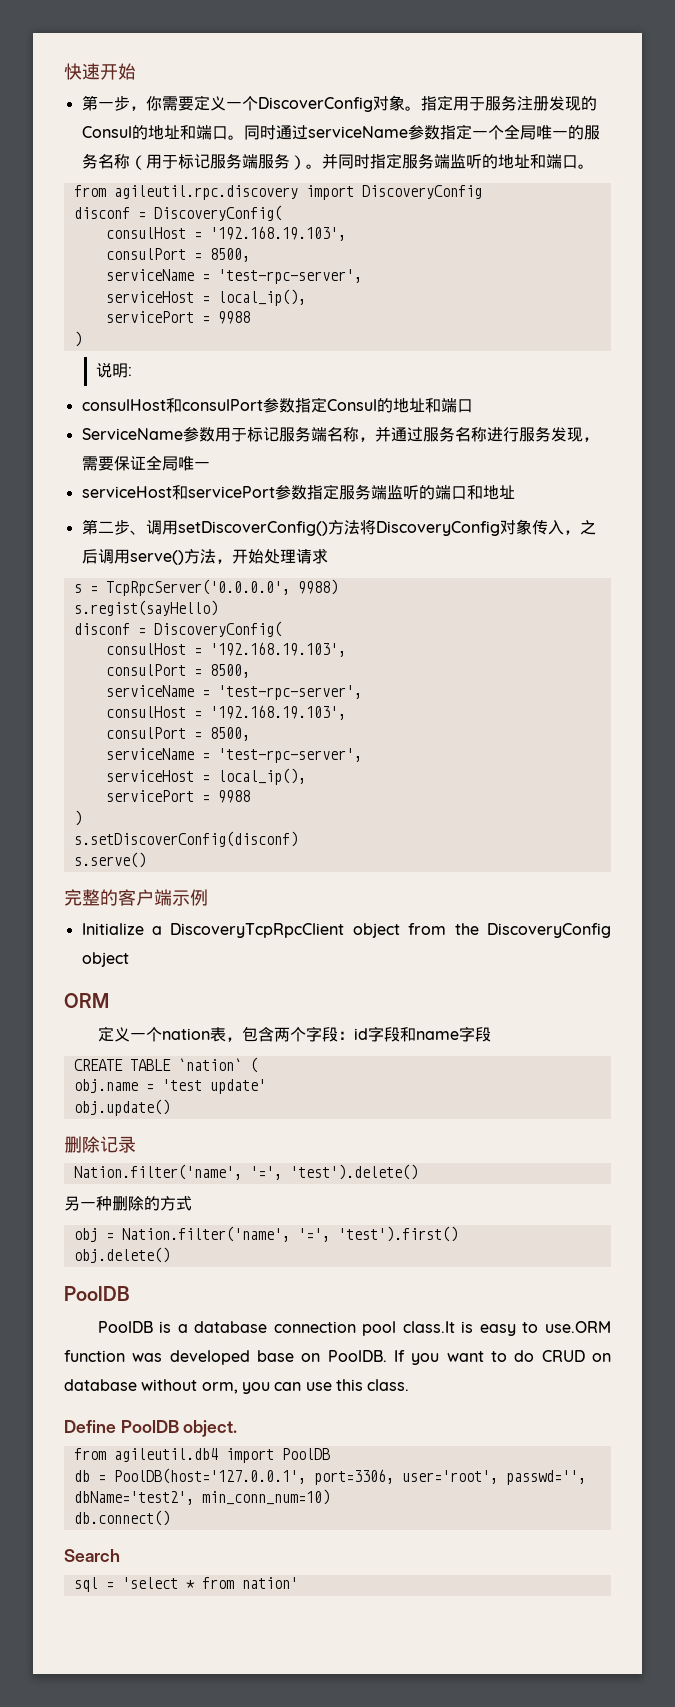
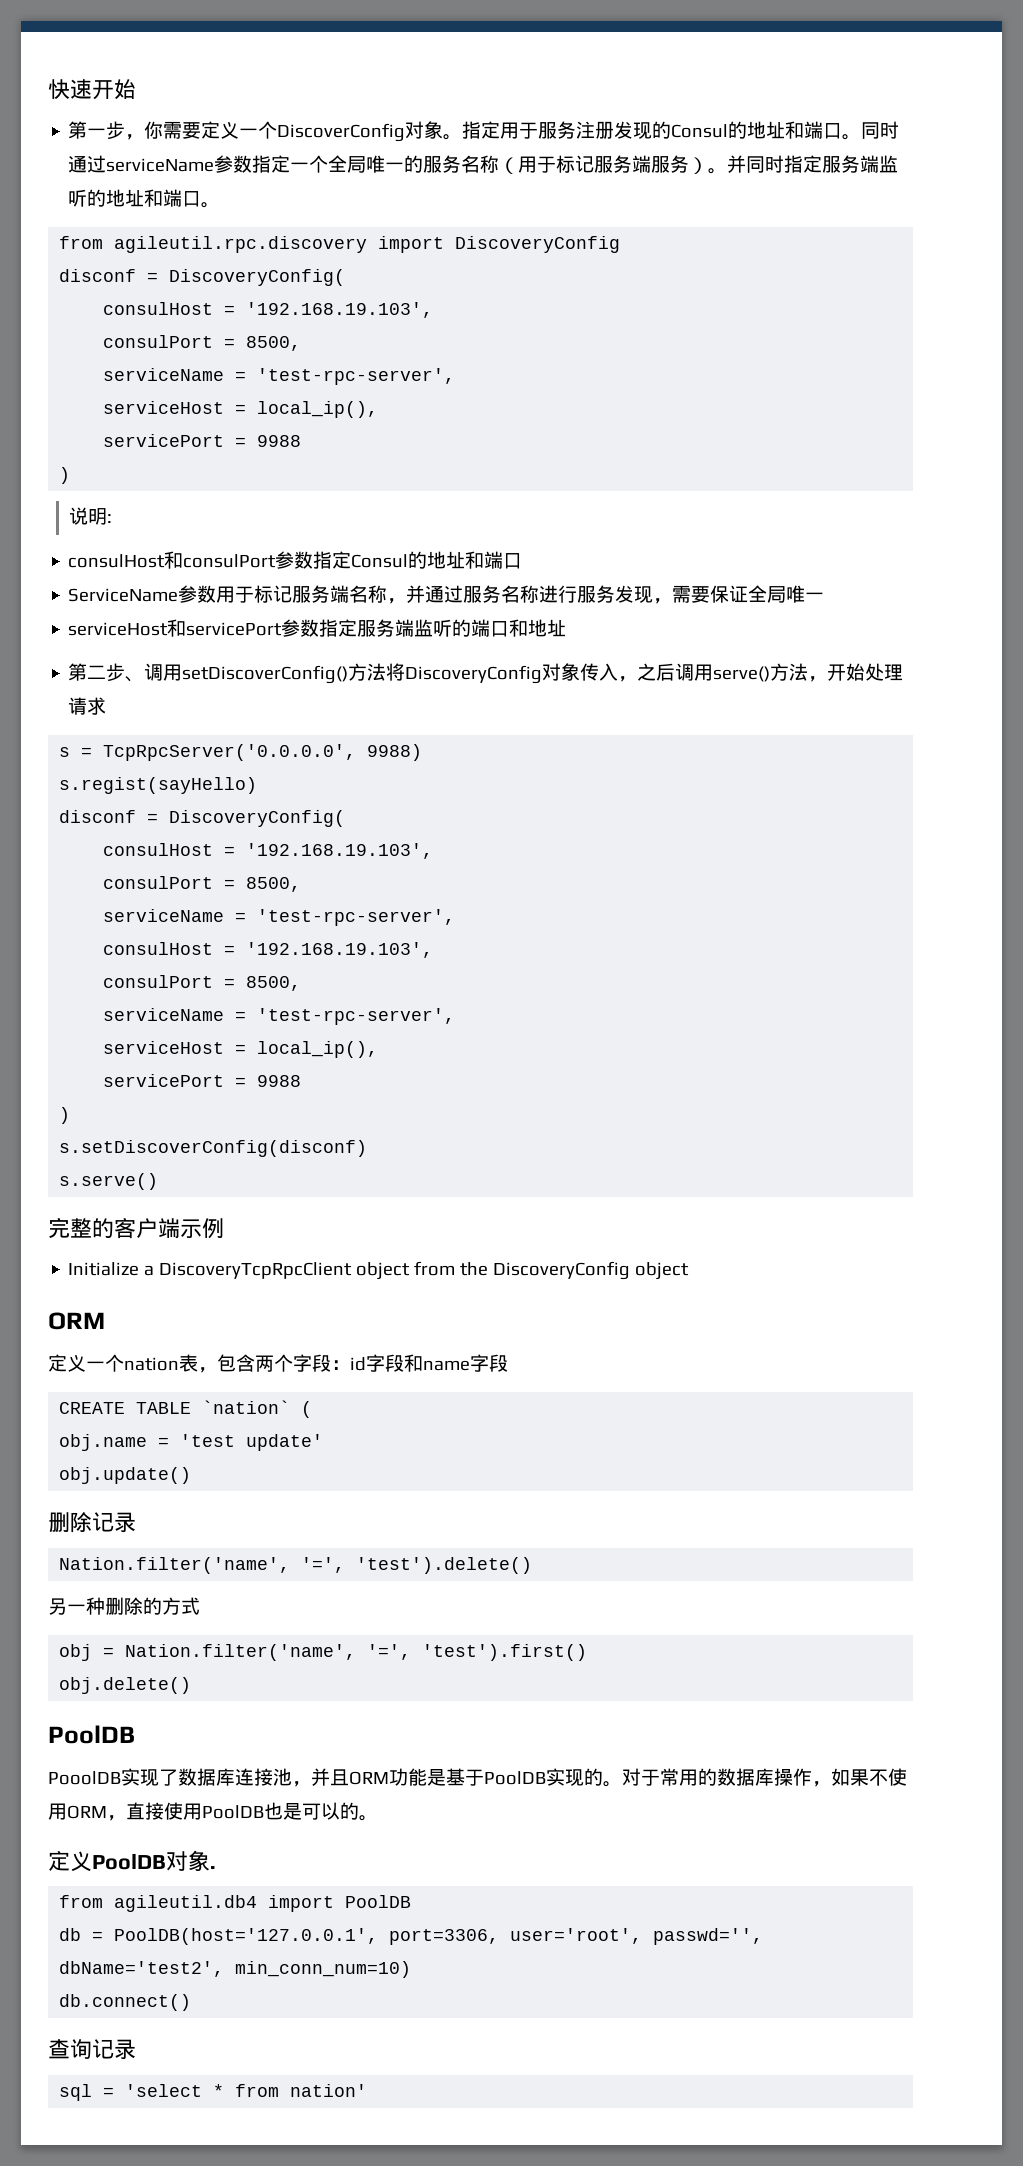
[97,1321,611,1336] [64,1350,611,1365] [64,1379,410,1394] [64,1420,238,1437] PoolDB is a database connection pool class.It is easy to use.ORM function was developed base on PoolDB. If you want to do CRUD on database without orm, you can use this class. // Define PoolDB object. -> [48,1768,907,1787] [48,1802,378,1821] [48,1850,216,1872] PooolDB实现了数据库连接池，并且ORM功能是基于PoolDB实现的。对于常用的数据库操作，如果不使用ORM，直接使用PoolDB也是可以的。 // 定义PoolDB对象.
[64,1549,120,1562] Search -> [48,2039,136,2060] 查询记录

